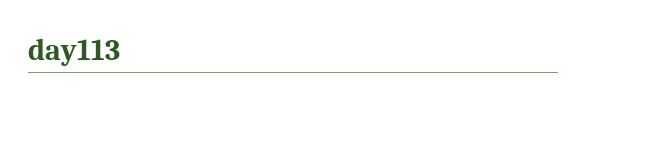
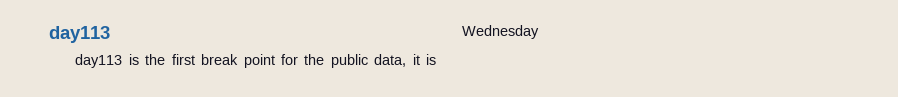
[28,38,120,66] day113 -> [49,26,110,43] [75,54,436,68] [462,25,539,39] day113 // day113 is the first break point for the public data, it is Wednesday

